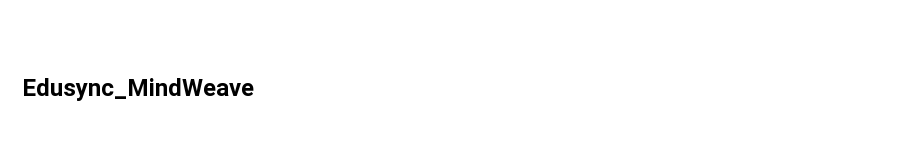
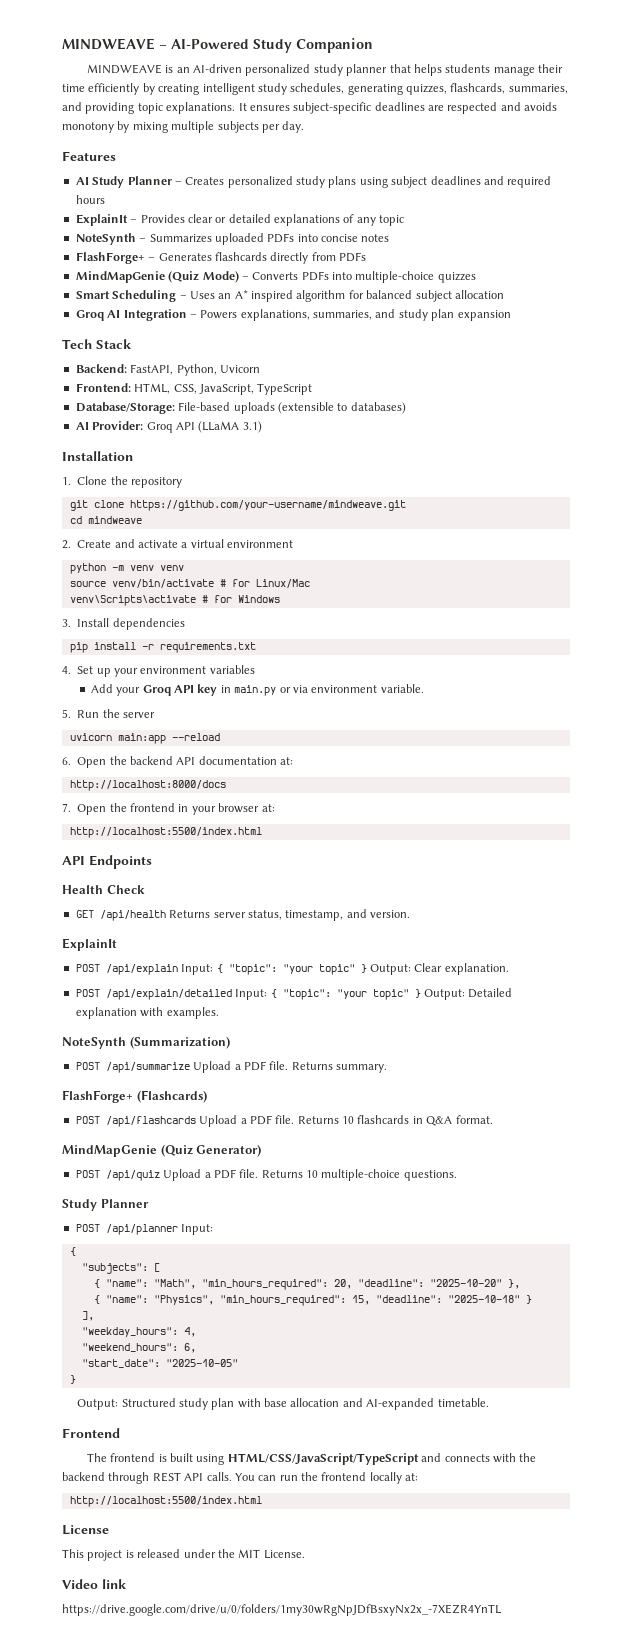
[22,78,254,101] Edusync_MindWeave -> [62,38,373,53] [86,64,564,76] [62,83,568,95] [62,102,558,114] [62,121,305,133] [62,151,116,161] [75,176,552,188] [75,195,105,204] [75,214,405,226] [75,233,390,245] [75,252,366,264] [75,271,476,283] [75,290,504,302] [75,309,511,321] [62,339,132,349] [75,364,260,376] [75,383,313,395] [75,402,406,414] [75,421,262,433] [62,451,133,461] [62,476,182,488] [69,500,406,511] [69,516,142,524] [62,539,294,549] [69,563,184,574] [69,579,310,588] [69,595,280,606] [62,618,185,630] [69,642,256,653] [62,665,255,677] [90,684,424,696] [62,709,155,718] [69,733,220,744] [62,756,294,768] [69,780,226,791] [62,803,275,815] [69,827,262,838] [62,855,152,869] [62,885,145,894] [75,909,410,921] [62,938,117,951] [75,963,509,975] [75,988,513,1000] [75,1007,219,1019] [62,1036,230,1049] [75,1061,387,1073] [62,1090,207,1103] [75,1115,493,1127] [62,1144,262,1157] [75,1169,457,1181] [62,1199,149,1211] [75,1224,214,1235] [69,1247,76,1256] [81,1263,160,1274] [93,1279,520,1290] [93,1295,532,1306] [81,1311,94,1321] [81,1327,196,1337] [81,1343,196,1353] [81,1359,238,1368] [69,1375,76,1384] [77,1398,489,1410] [62,1428,120,1438] [86,1453,537,1465] [62,1472,419,1484] [69,1496,262,1507] [62,1525,109,1535] [62,1549,305,1561] [62,1579,127,1589] [62,1604,502,1616] MINDWEAVE – AI-Powered Study Companion // MINDWEAVE is an AI-driven personalized study planner that helps students manage their time efficiently by creating intelligent study schedules, generating quizzes, flashcards, summaries, and providing topic explanations. It ensures subject-specific deadlines are respected and avoids monotony by mixing multiple subjects per day. // Features // AI Study Planner – Creates personalized study plans using subject deadlines and required hours // ExplainIt – Provides clear or detailed explanations of any topic // NoteSynth – Summarizes uploaded PDFs into concise notes // FlashForge+ – Generates flashcards directly from PDFs // MindMapGenie (Quiz Mode) – Converts PDFs into multiple-choice quizzes // Smart Scheduling – Uses an A* inspired algorithm for balanced subject allocation // Groq AI Integration – Powers explanations, summaries, and study plan expansion // Tech Stack // Backend: FastAPI, Python, Uvicorn // Frontend: HTML, CSS, JavaScript, TypeScript // Database/Storage: File-based uploads (extensible to databases) // AI Provider: Groq API (LLaMA 3.1) // Installation // 1. Clone the repository // git clone https://github.com/your-username/mindweave.git // cd mindweave // 2. Create and activate a virtual environment // python -m venv venv // source venv/bin/activate # for Linux/Mac // venv\Scripts\activate # for Windows // 3. Install dependencies // pip install -r requirements.txt // 4. Set up your environment variables // Add your Groq API key in main.py or via environment variable. // 5. Run the server // uvicorn main:app --reload // 6. Open the backend API documentation at: // http://localhost:8000/docs // 7. Open the frontend in your browser at: // http://localhost:5500/index.html // API Endpoints // Health Check // GET /api/health Returns server status, timestamp, and version. // ExplainIt // POST /api/explain Input: { "topic": "your topic" } Output: Clear explanation. // POST /api/explain/detailed Input: { "topic": "your topic" } Output: Detailed explanation with examples. // NoteSynth (Summarization) // POST /api/summarize Upload a PDF file. Returns summary. // FlashForge+ (Flashcards) // POST /api/flashcards Upload a PDF file. Returns 10 flashcards in Q&A format. // MindMapGenie (Quiz Generator) // POST /api/quiz Upload a PDF file. Returns 10 multiple-choice questions. // Study Planner // POST /api/planner Input: // { // "subjects": [ // { "name": "Math", "min_hours_required": 20, "deadline": "2025-10-20" }, // { "name": "Physics", "min_hours_required": 15, "deadline": "2025-10-18" } // ], // "weekday_hours": 4, // "weekend_hours": 6, // "start_date": "2025-10-05" // } // Output: Structured study plan with base allocation and AI-expanded timetable. // Frontend // The frontend is built using HTML/CSS/JavaScript/TypeScript and connects with the backend through REST API calls. You can run the frontend locally at: // http://localhost:5500/index.html // License // This project is released under the MIT License. // Video link // https://drive.google.com/drive/u/0/folders/1my30wRgNpJDfBsxyNx2x_-7XEZR4YnTL

